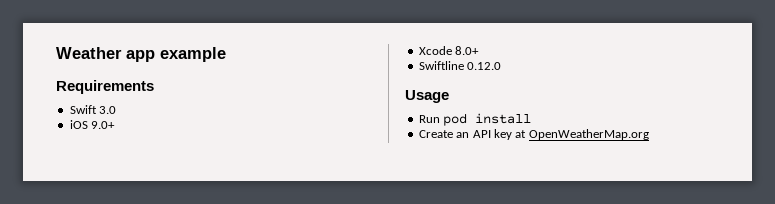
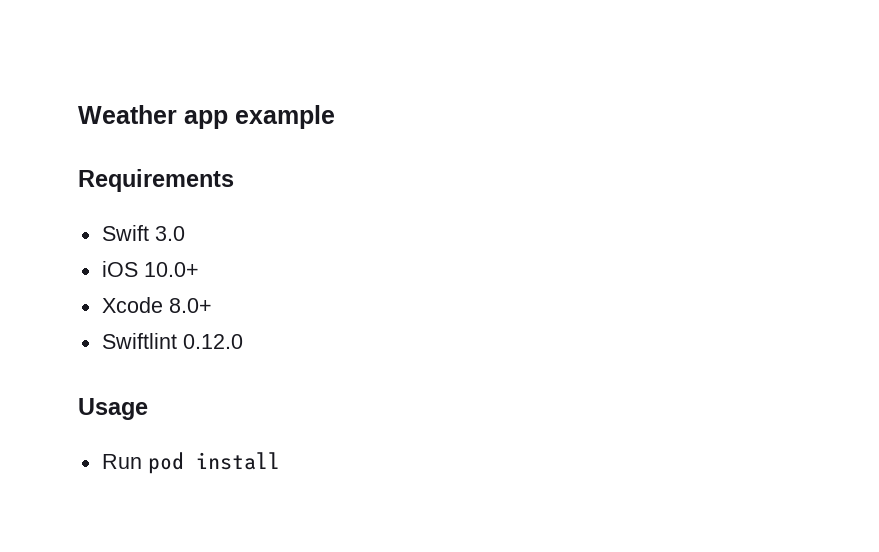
[91,121,116,129] 9.0+ -> [143,262,199,277] 10.0+
[418,61,464,70] Swiftline -> [101,333,177,349] Swiftlint
[418,129,649,140] // Create an API key at OpenWeatherMap.org -> (280, 461) none

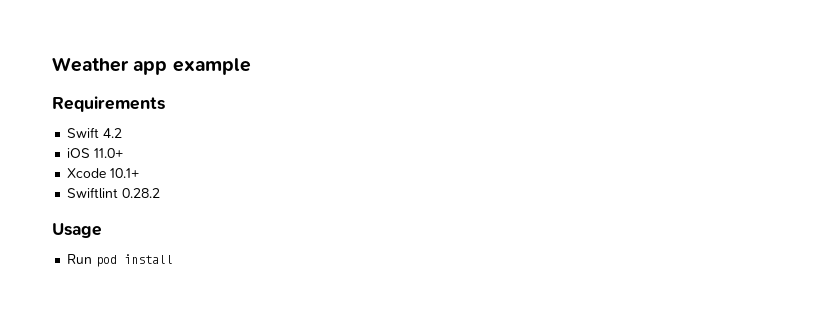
[154,226,185,241] 3.0 -> [103,128,123,138] 4.2
[143,262,199,277] 10.0+ -> [94,148,124,158] 11.0+
[168,298,212,313] 8.0+ -> [110,168,140,178] 10.1+
[182,334,243,349] 0.12.0 -> [122,188,161,198] 0.28.2

